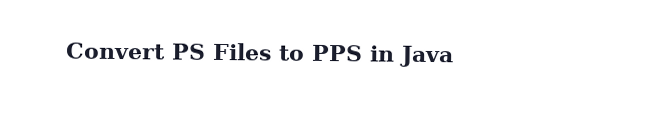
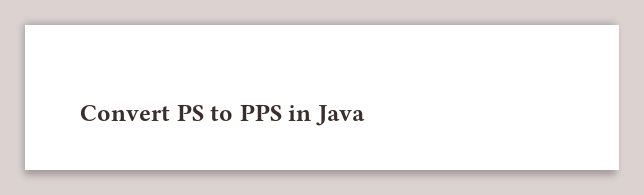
[212,42,272,61] Files -> (204, 112) none

